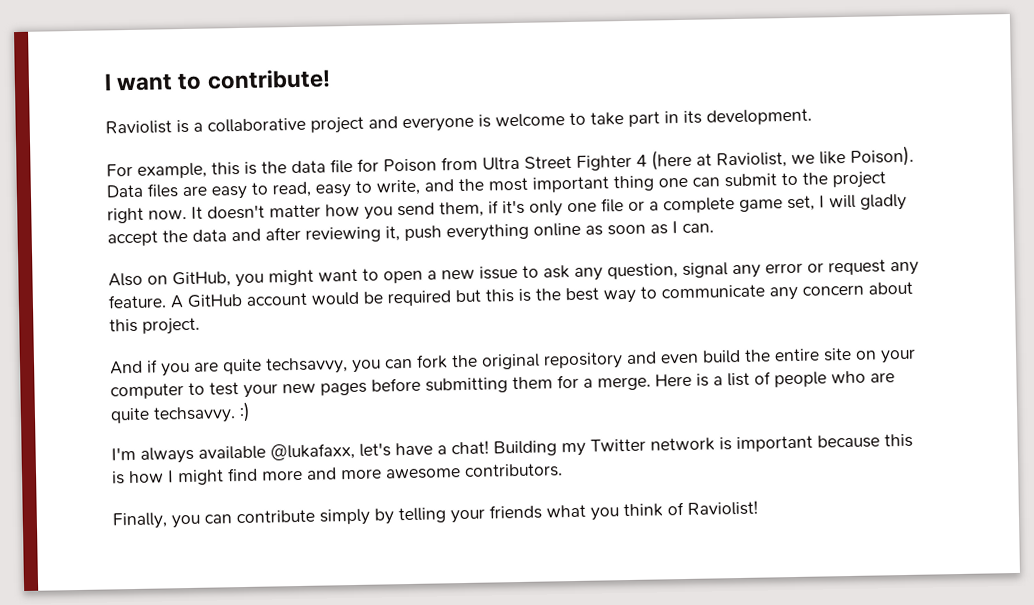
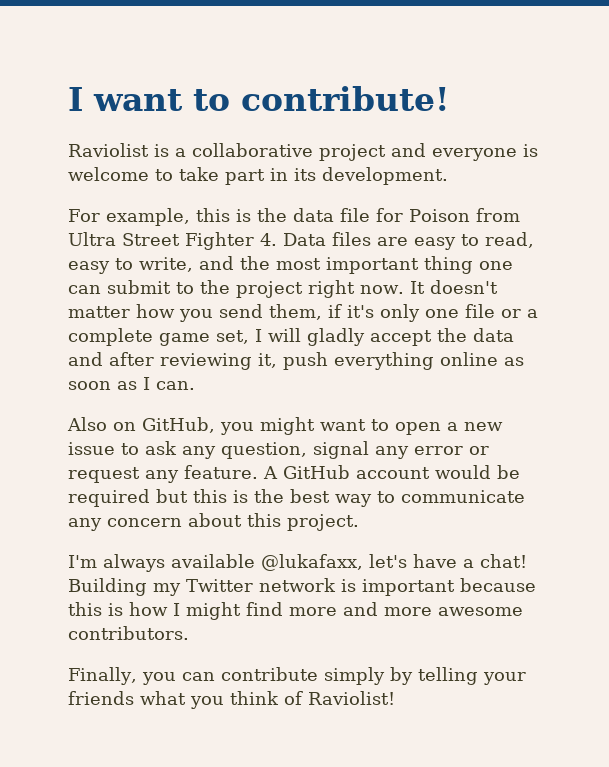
[636,145,914,171] 4 (here at Raviolist, we like Poison). -> [260,233,277,246] 4.
[110,347,916,377] [110,370,895,400] [110,401,251,424] // And if you are quite techsavvy, you can fork the original repository and even build the entire site on your computer to test your new pages before submitting them for a merge. Here is a list of people who are quite techsavvy. :) -> (359, 522) none

